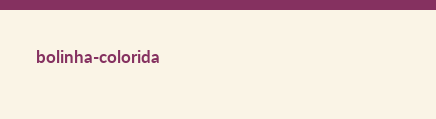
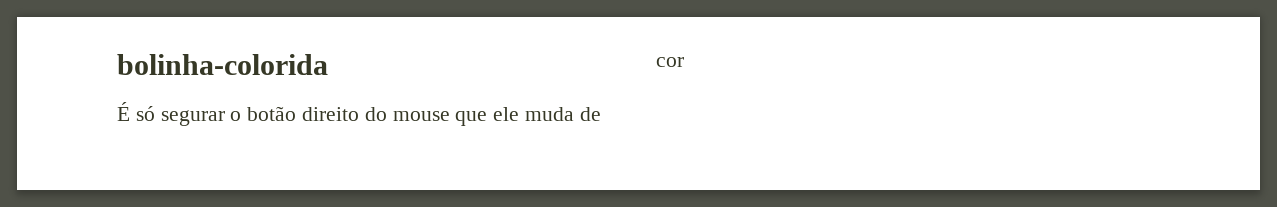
(160, 56) none -> [117,102,601,126] [656,57,684,67] // É só segurar o botão direito do mouse que ele muda de cor

